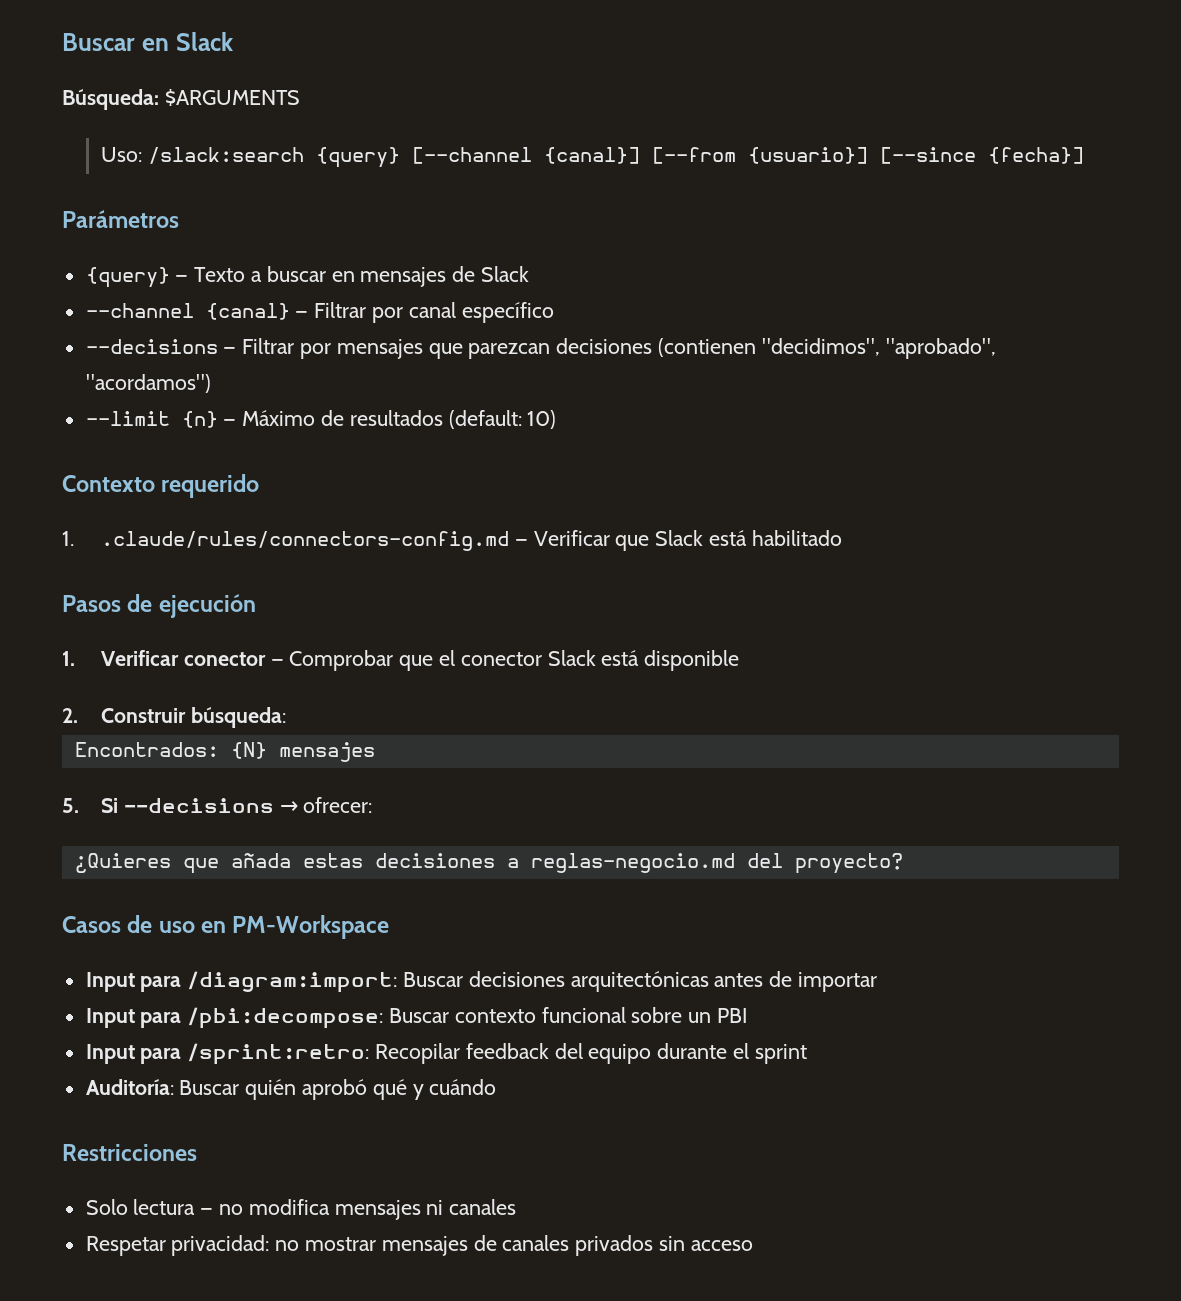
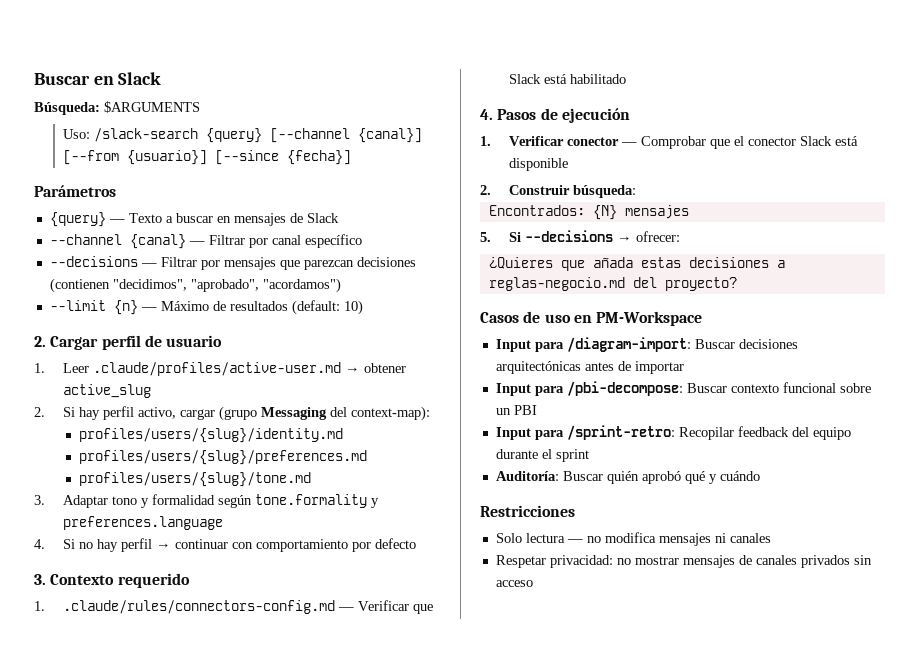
[147,147,304,164] /slack:search -> [93,128,198,142] /slack-search
(557, 419) none -> [34,335,223,350] [34,362,406,376] [62,384,151,398] [34,406,430,421] [78,428,343,443] [78,450,367,465] [78,472,311,487] [34,494,379,508] [62,516,223,530] [34,538,416,552] [34,574,46,585] 2. Cargar perfil de usuario // 1. Leer .claude/profiles/active-user.md → obtener active_slug // 2. Si hay perfil activo, cargar (grupo Messaging del context-map): // profiles/users/{slug}/identity.md // profiles/users/{slug}/preferences.md // profiles/users/{slug}/tone.md // 3. Adaptar tono y formalidad según tone.formality y preferences.language // 4. Si no hay perfil → continuar con comportamiento por defecto // 3.
(842, 538) none -> [480,109,493,120] 4.
[187,971,398,993] /diagram:import: -> [566,337,691,352] /diagram-import:
[187,1007,384,1029] /pbi:decompose: -> [566,381,683,396] /pbi-decompose:
[187,1043,370,1065] /sprint:retro: -> [566,425,675,440] /sprint-retro:

